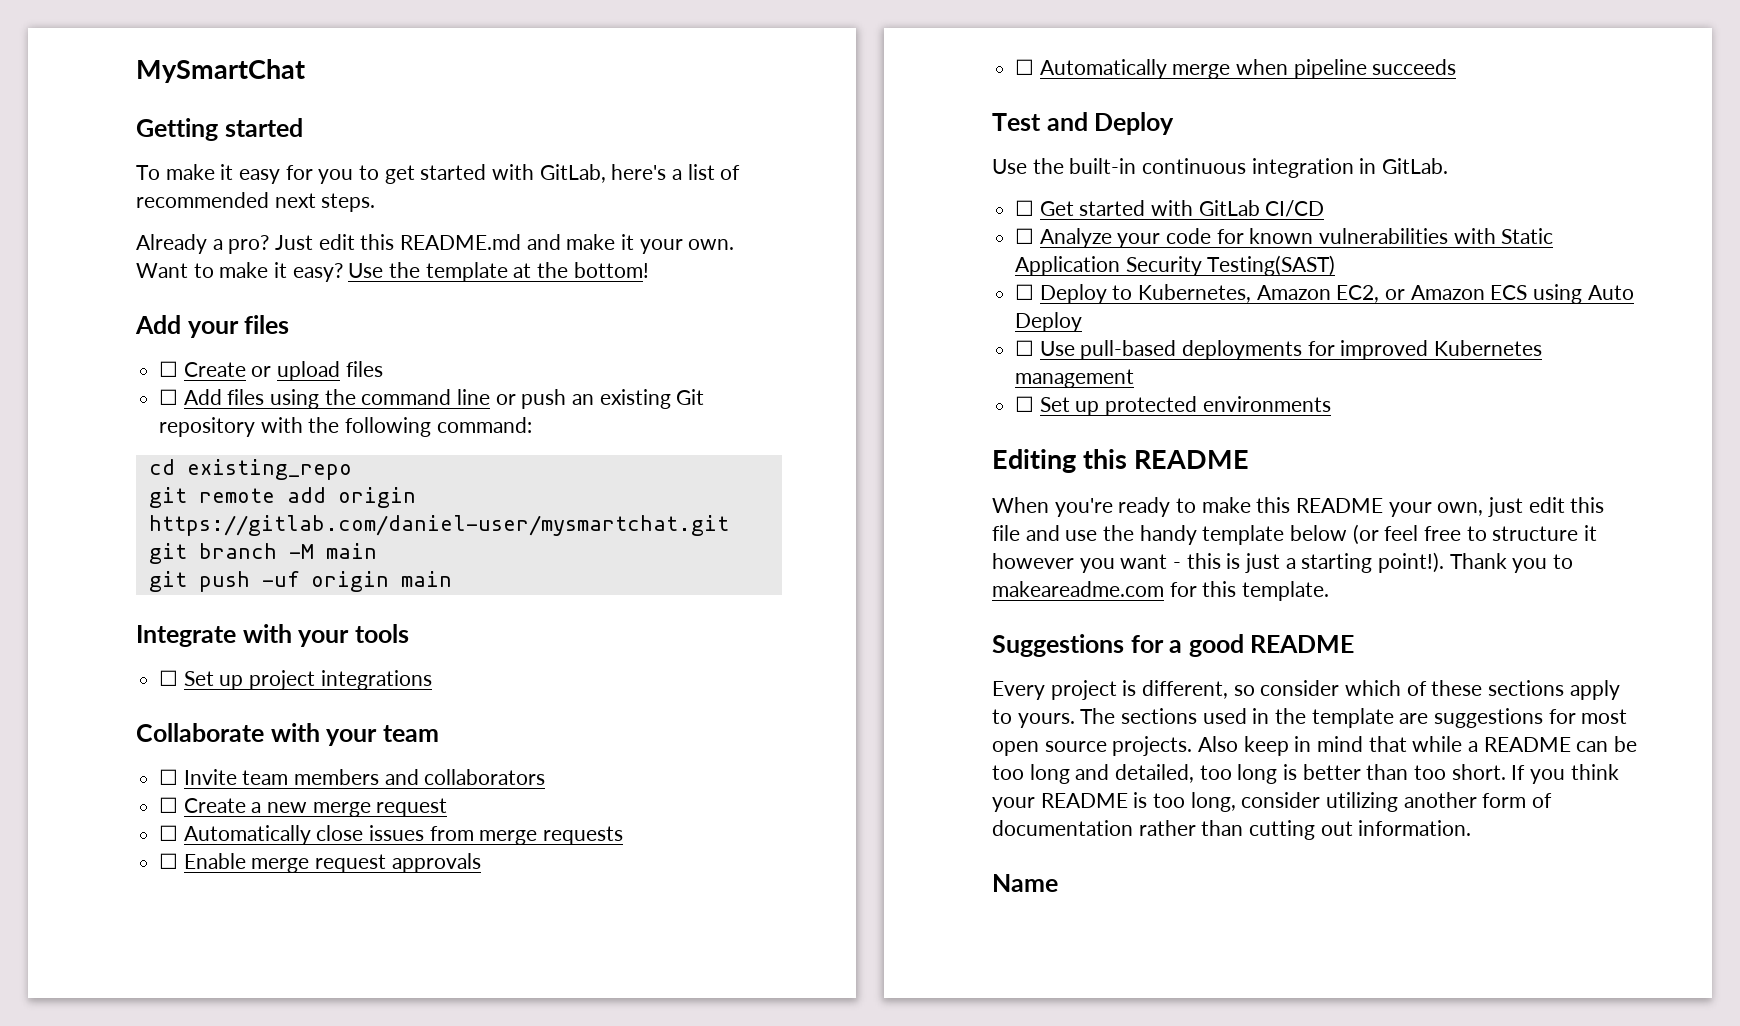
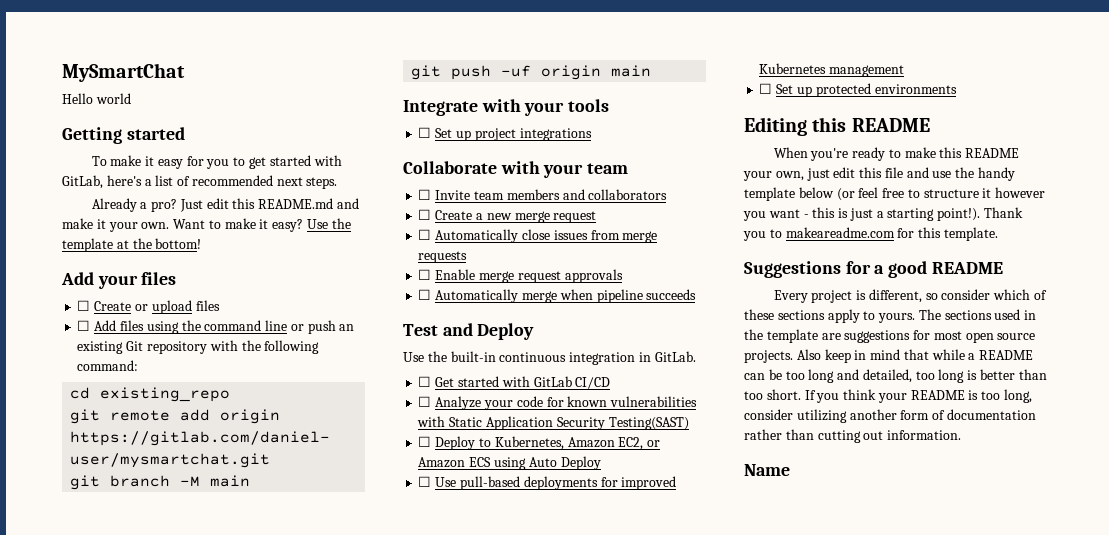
(305, 71) none -> [62,93,131,104] // Hello world

